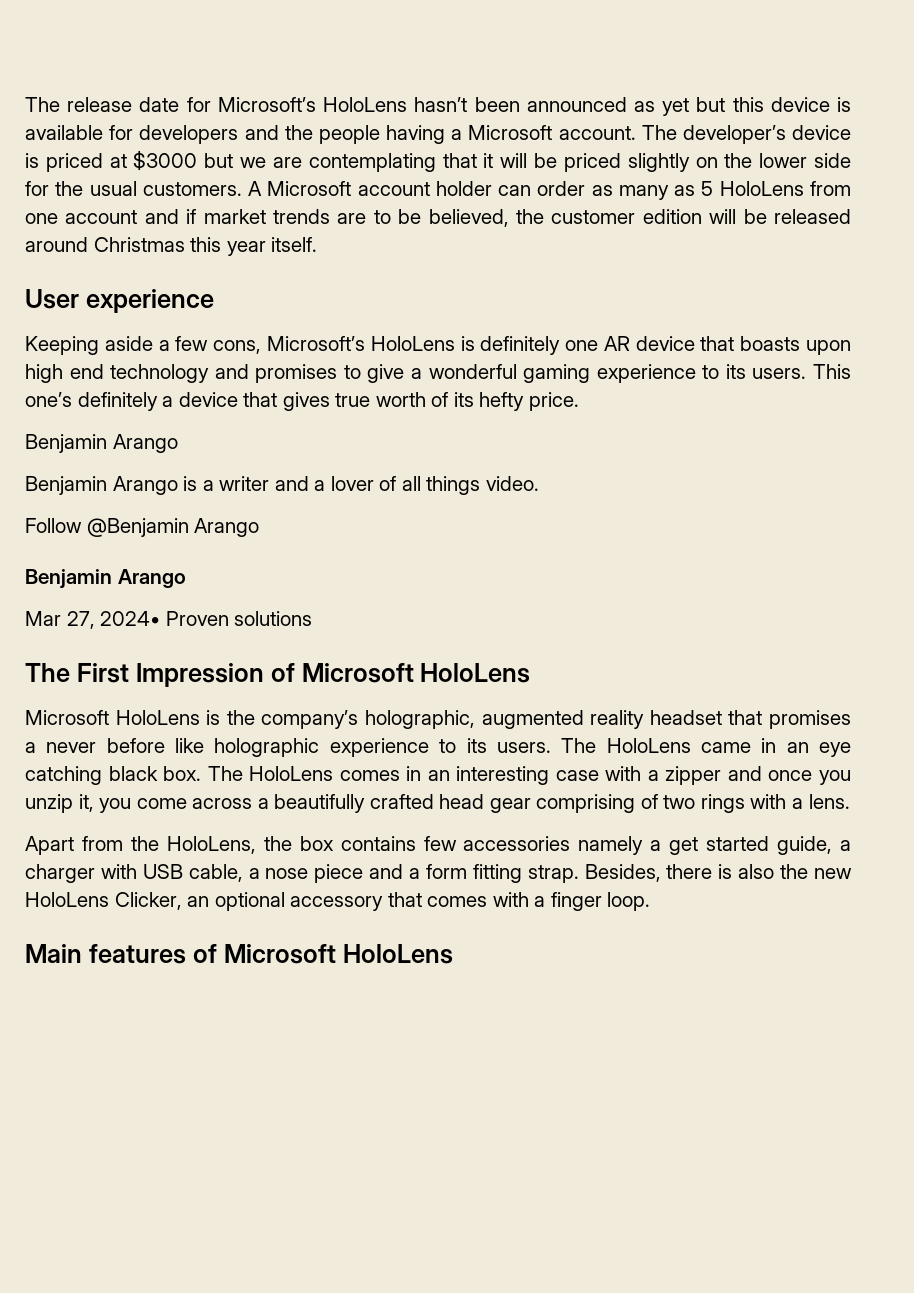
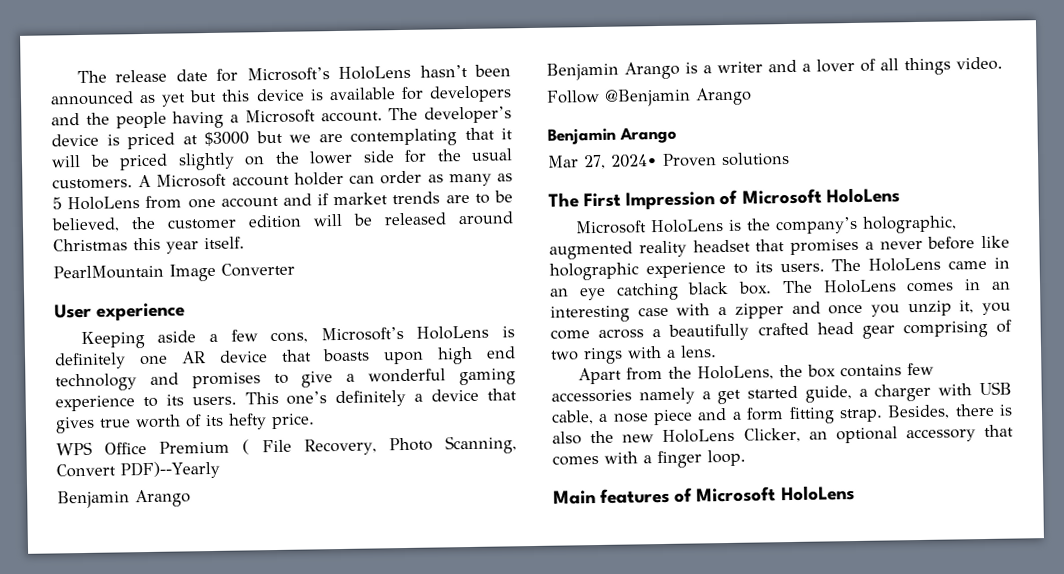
(318, 244) none -> [53,262,295,282] // PearlMountain Image Converter
(579, 401) none -> [56,435,517,456] [56,460,220,480] // WPS Office Premium ( File Recovery, Photo Scanning, Convert PDF)--Yearly

